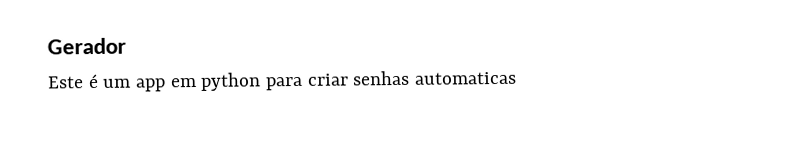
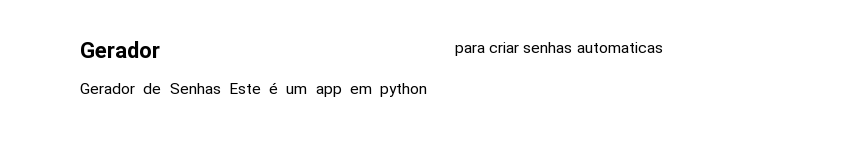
(126, 46) none -> [80,83,221,94] Gerador de Senhas

